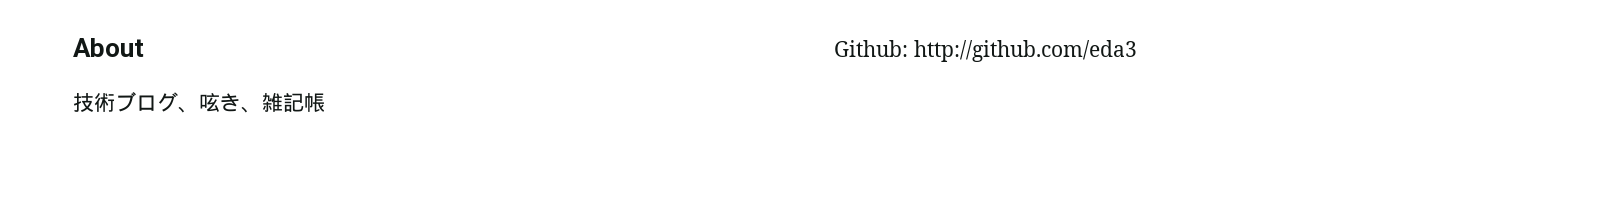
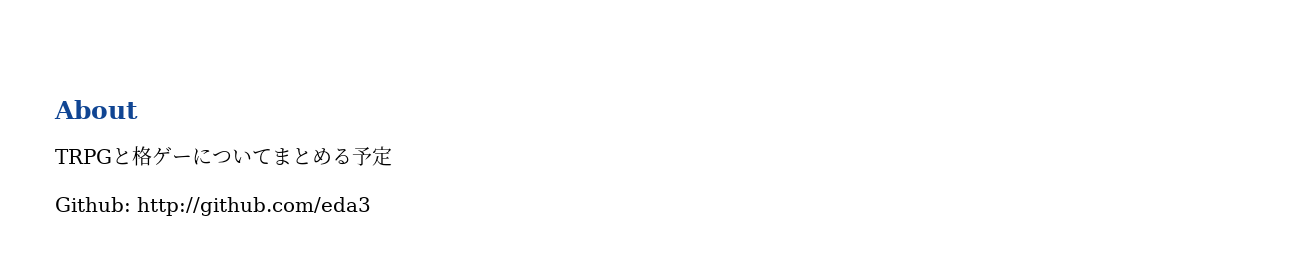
[73,92,325,113] 技術ブログ、呟き、雑記帳 -> [55,146,392,166] TRPGと格ゲーについてまとめる予定

